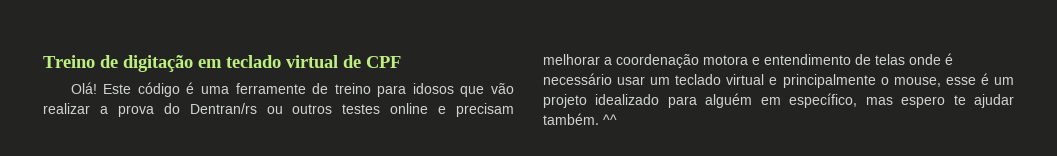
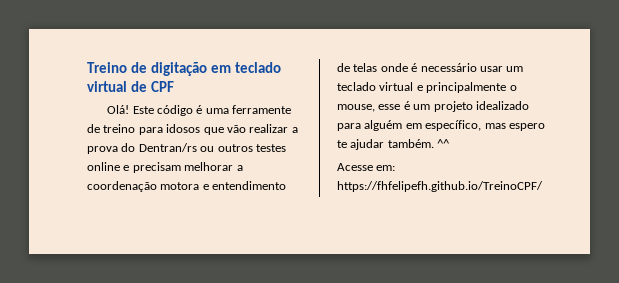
(617, 119) none -> [337,163,396,171] [337,181,543,192] // Acesse em: https://fhfelipefh.github.io/TreinoCPF/

